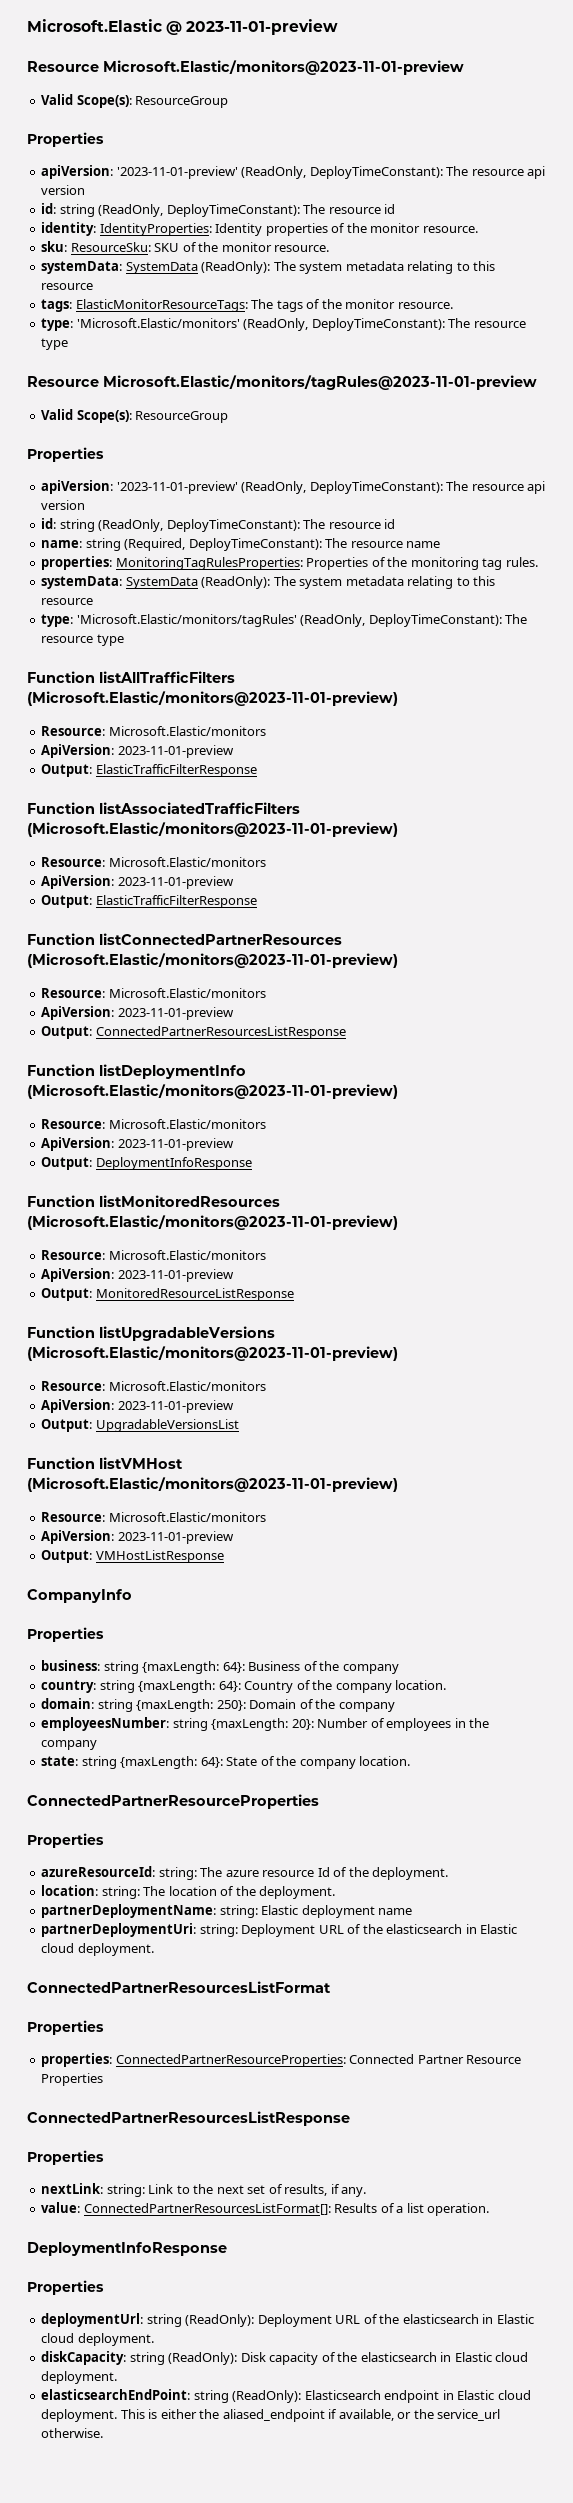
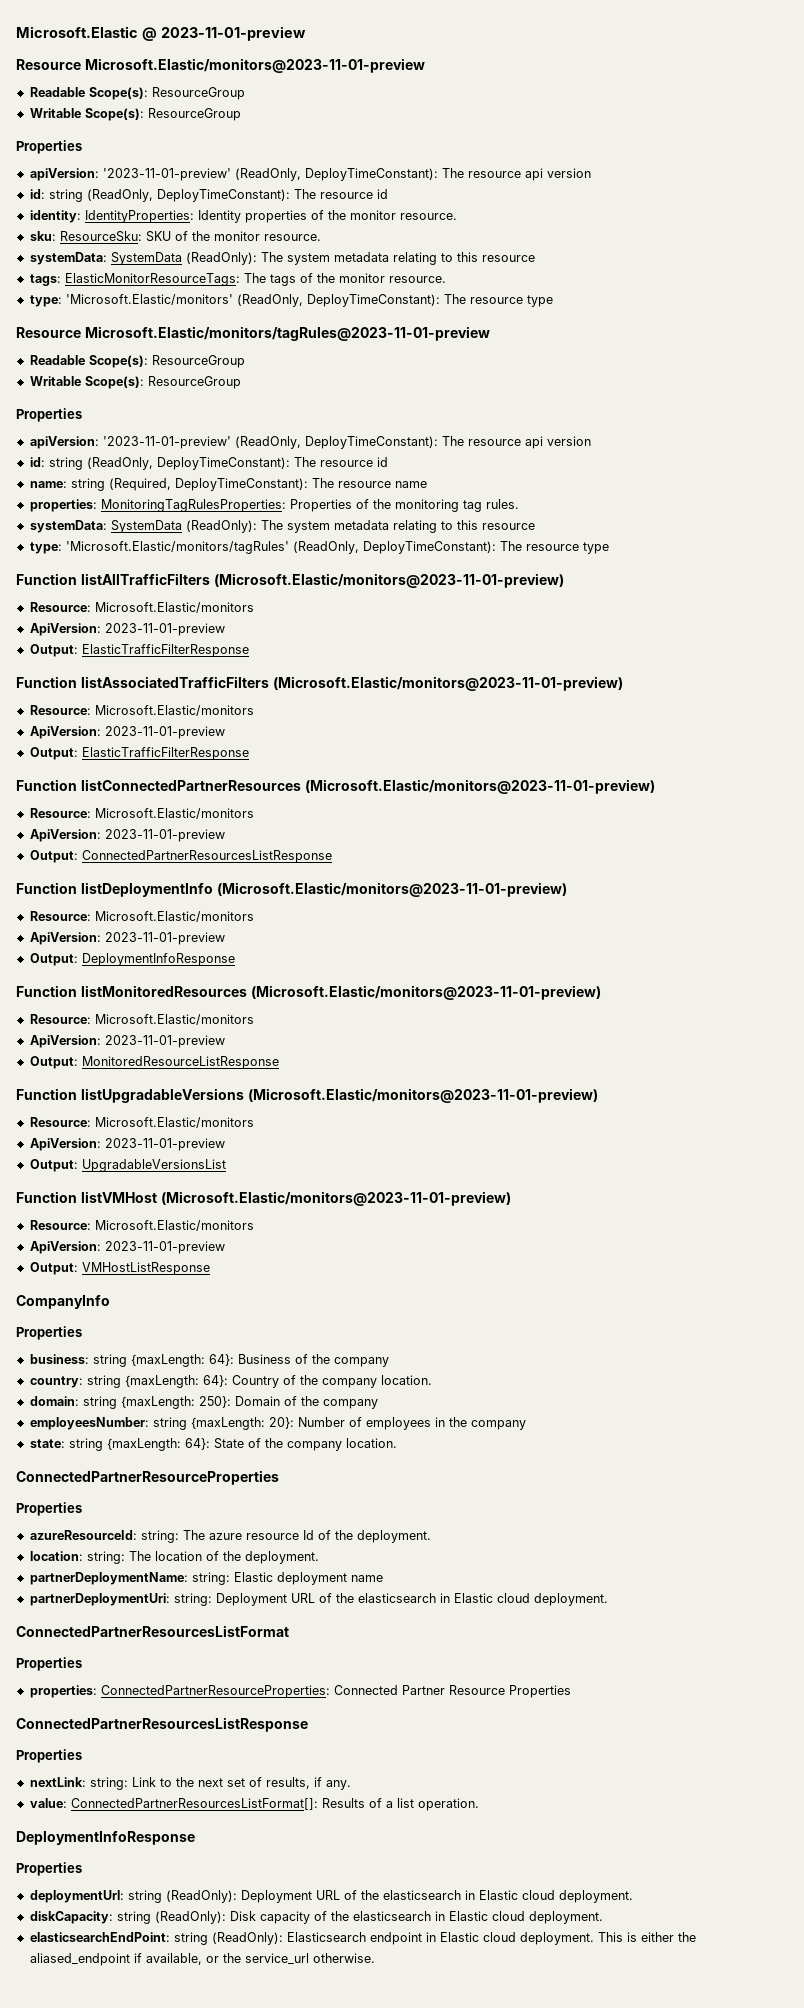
[41,94,74,105] Valid -> [29,87,245,100] [29,108,81,118] Readable Scope(s): ResourceGroup // Writable
[41,409,74,420] Valid -> [29,355,245,368] [29,376,81,386] Readable Scope(s): ResourceGroup // Writable

